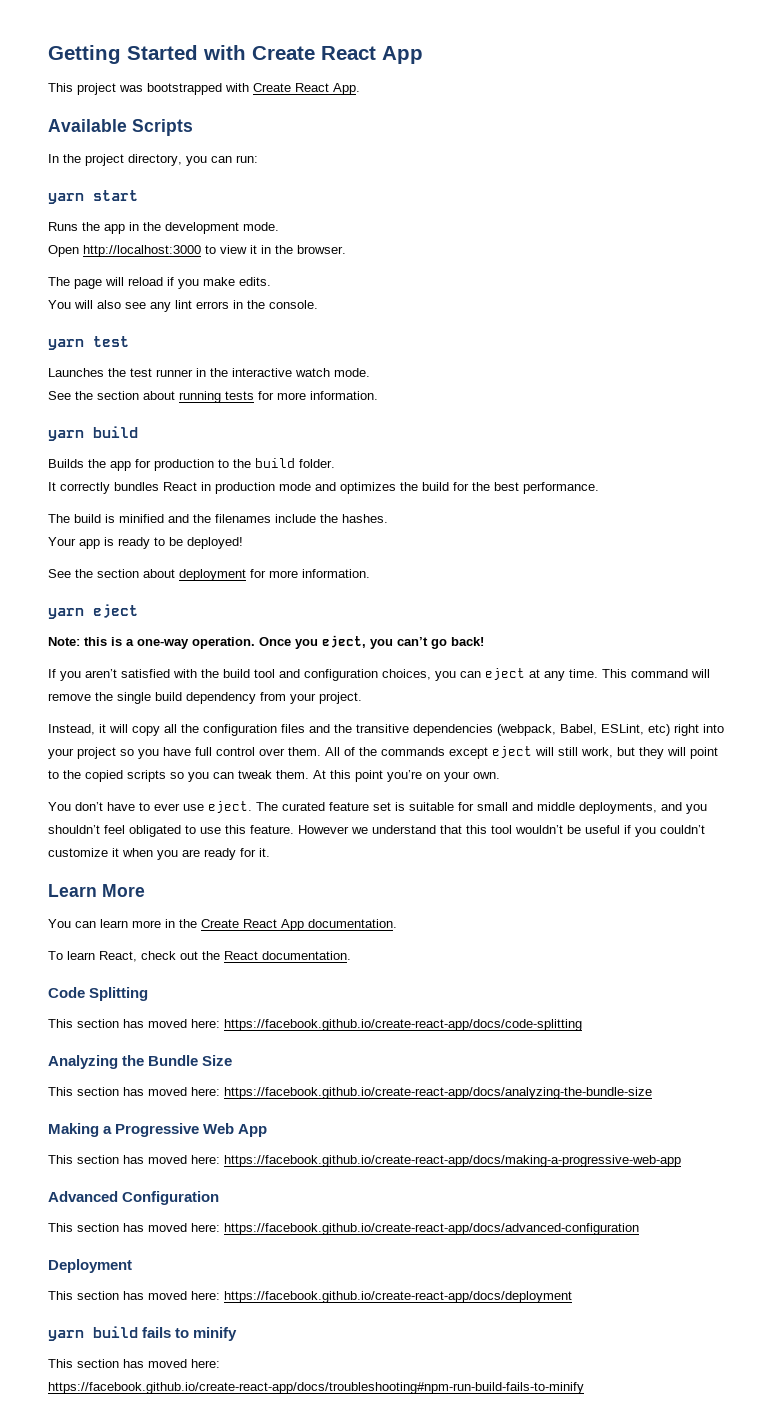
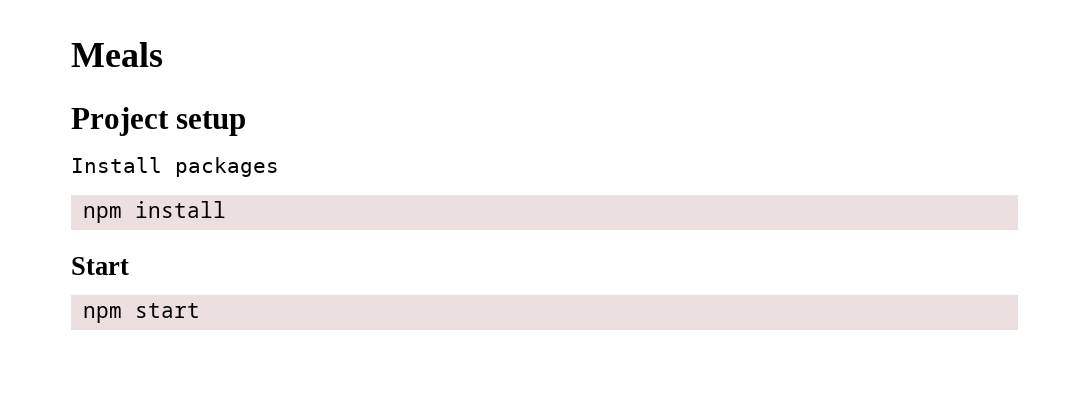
[48,45,423,64] [48,83,360,95] [48,119,193,136] [48,154,258,166] [48,190,138,204] [48,222,279,234] [48,245,346,257] [48,277,271,289] [48,300,318,312] [48,336,129,350] [48,368,370,377] [48,391,378,403] [48,426,138,441] [48,458,335,471] [48,482,599,494] [48,514,388,523] [48,537,243,549] [48,569,370,581] [48,604,138,619] [48,635,484,649] [48,668,710,681] [48,692,362,704] [48,724,724,736] [48,746,718,759] [48,770,500,782] [48,801,707,814] [48,825,705,837] [48,848,270,860] [48,884,145,897] [48,919,397,931] [48,951,351,962] [48,987,149,1001] [48,1019,582,1031] [48,1055,233,1069] [48,1087,652,1099] [48,1123,268,1137] [48,1155,681,1167] [48,1191,220,1205] [48,1223,639,1235] [48,1259,132,1273] [48,1291,572,1303] [48,1326,238,1341] [48,1359,220,1368] [48,1382,584,1394] Getting Started with Create React App // This project was bootstrapped with Create React App. // Available Scripts // In the project directory, you can run: // yarn start // Runs the app in the development mode. // Open http://localhost:3000 to view it in the browser. // The page will reload if you make edits. // You will also see any lint errors in the console. // yarn test // Launches the test runner in the interactive watch mode. // See the section about running tests for more information. // yarn build // Builds the app for production to the build folder. // It correctly bundles React in production mode and optimizes the build for the best performance. // The build is minified and the filenames include the hashes. // Your app is ready to be deployed! // See the section about deployment for more information. // yarn eject // Note: this is a one-way operation. Once you eject, you can’t go back! // If you aren’t satisfied with the build tool and configuration choices, you can eject at any time. This command will remove the single build dependency from your project. // Instead, it will copy all the configuration files and the transitive dependencies (webpack, Babel, ESLint, etc) right into your project so you have full control over them. All of the commands except eject will still work, but they will point to the copied scripts so you can tweak them. At this point you’re on your own. // You don’t have to ever use eject. The curated feature set is suitable for small and middle deployments, and you shouldn’t feel obligated to use this feature. However we understand that this tool wouldn’t be useful if you couldn’t customize it when you are ready for it. // Learn More // You can learn more in the Create React App documentation. // To learn React, check out the React documentation. // Code Splitting // This section has moved here: https://facebook.github.io/create-react-app/docs/code-splitting // Analyzing the Bundle Size // This section has moved here: https://facebook.github.io/create-react-app/docs/analyzing-the-bundle-size // Making a Progressive Web App // This section has moved here: https://facebook.github.io/create-react-app/docs/making-a-progressive-web-app // Advanced Configuration // This section has moved here: https://facebook.github.io/create-react-app/docs/advanced-configuration // Deployment // This section has moved here: https://facebook.github.io/create-react-app/docs/deployment // yarn build fails to minify // This section has moved here: https://facebook.github.io/create-react-app/docs/troubleshooting#npm-run-build-fails-to-minify -> [71,42,163,67] [71,107,247,136] [71,157,279,177] [83,201,227,223] [71,257,129,275] [83,303,201,323] Meals // Project setup // Install packages // npm install // Start // npm start

